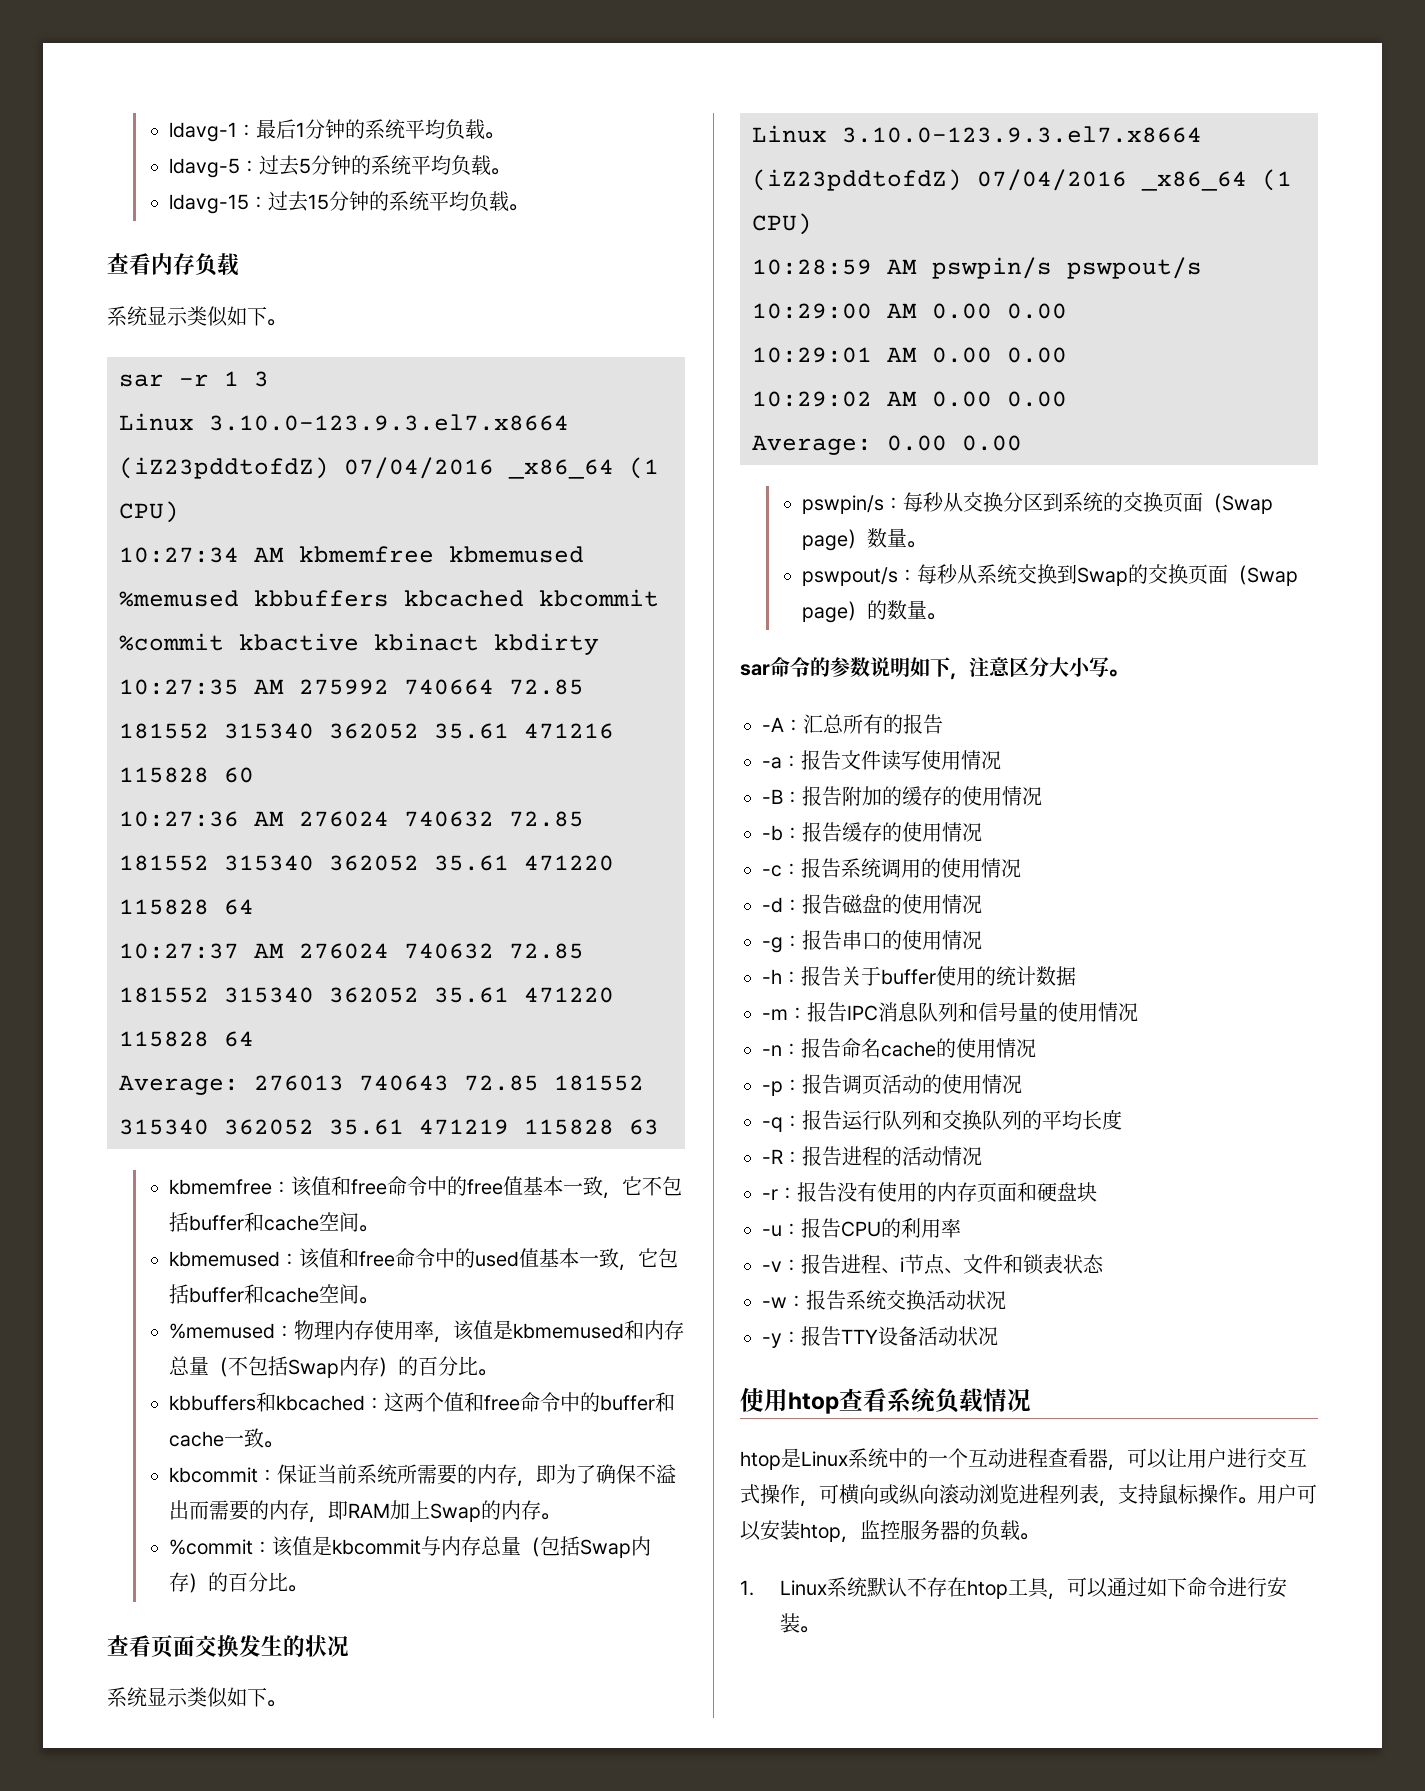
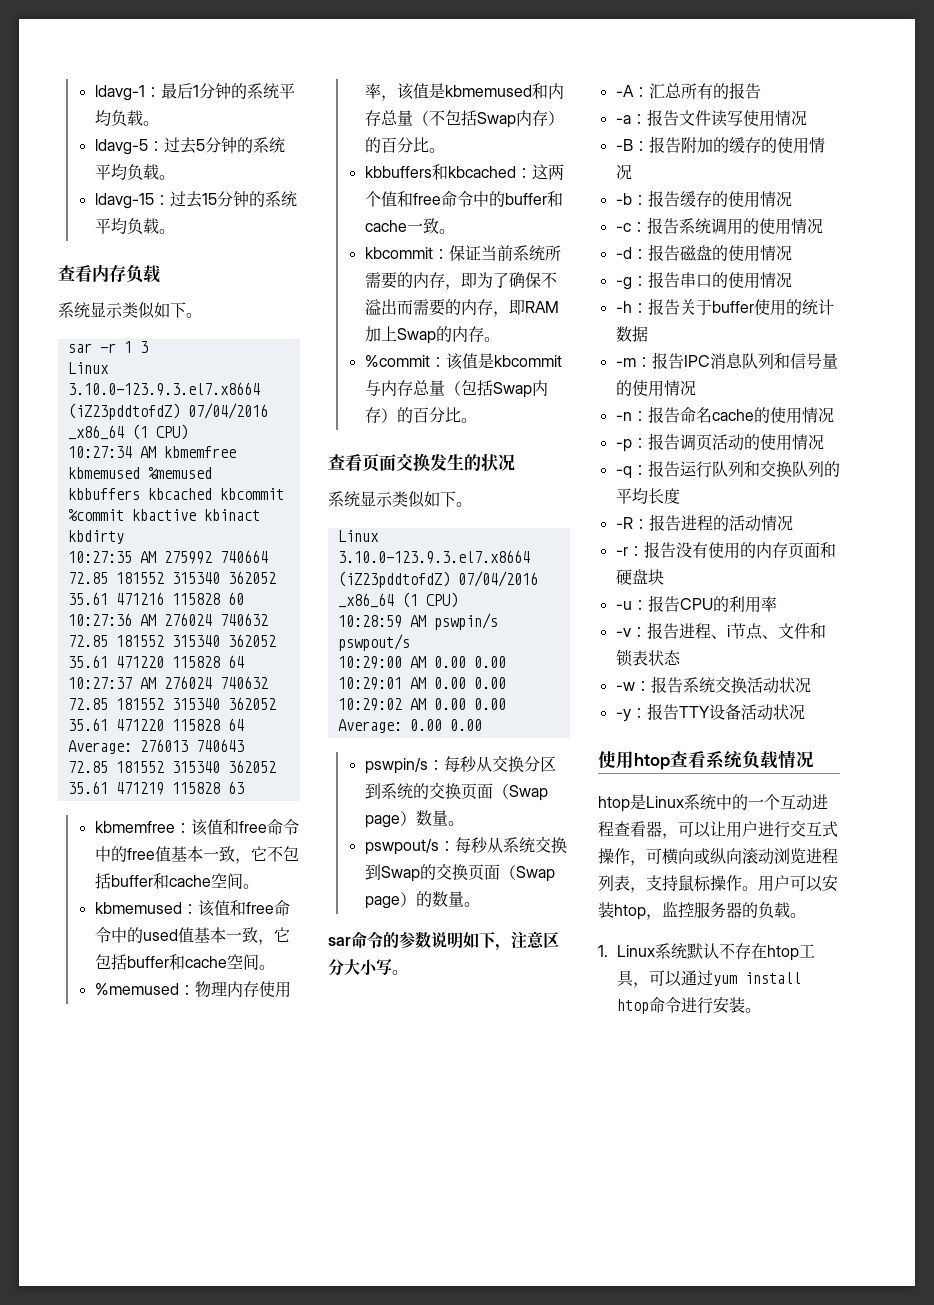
[1146,1577,1187,1597] 如下 -> [712,972,801,986] [616,999,649,1014] yum install htop

